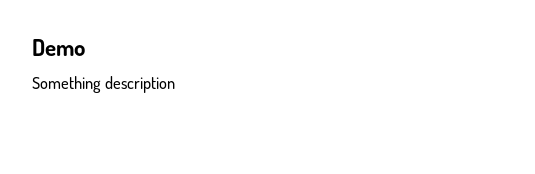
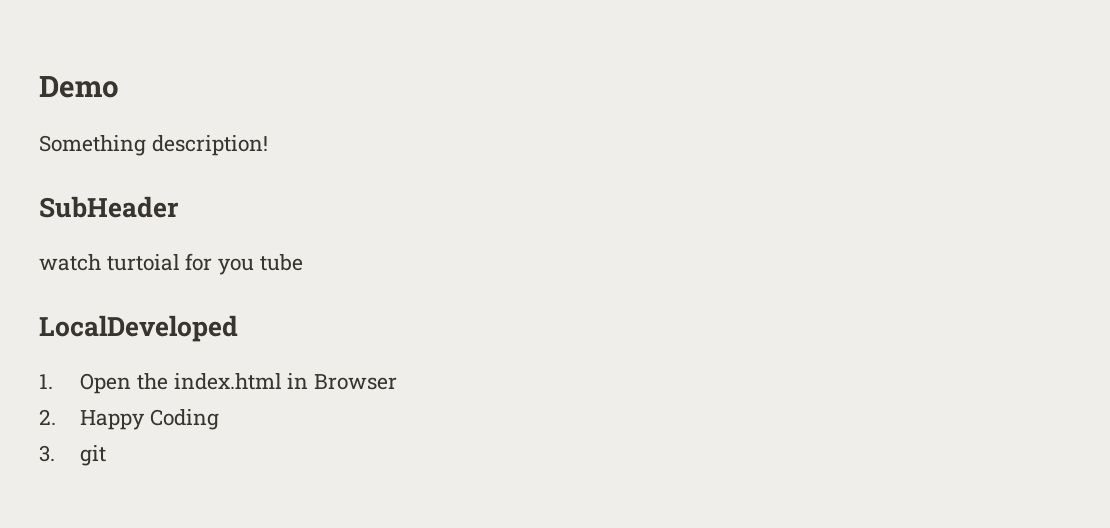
[105,76,176,93] description -> [151,135,268,156] [39,196,179,218] [39,253,303,275] [39,315,238,342] [39,373,398,394] [39,409,220,430] [39,445,107,466] description! // SubHeader // watch turtoial for you tube // LocalDeveloped // 1. Open the index.html in Browser // 2. Happy Coding // 3. git

